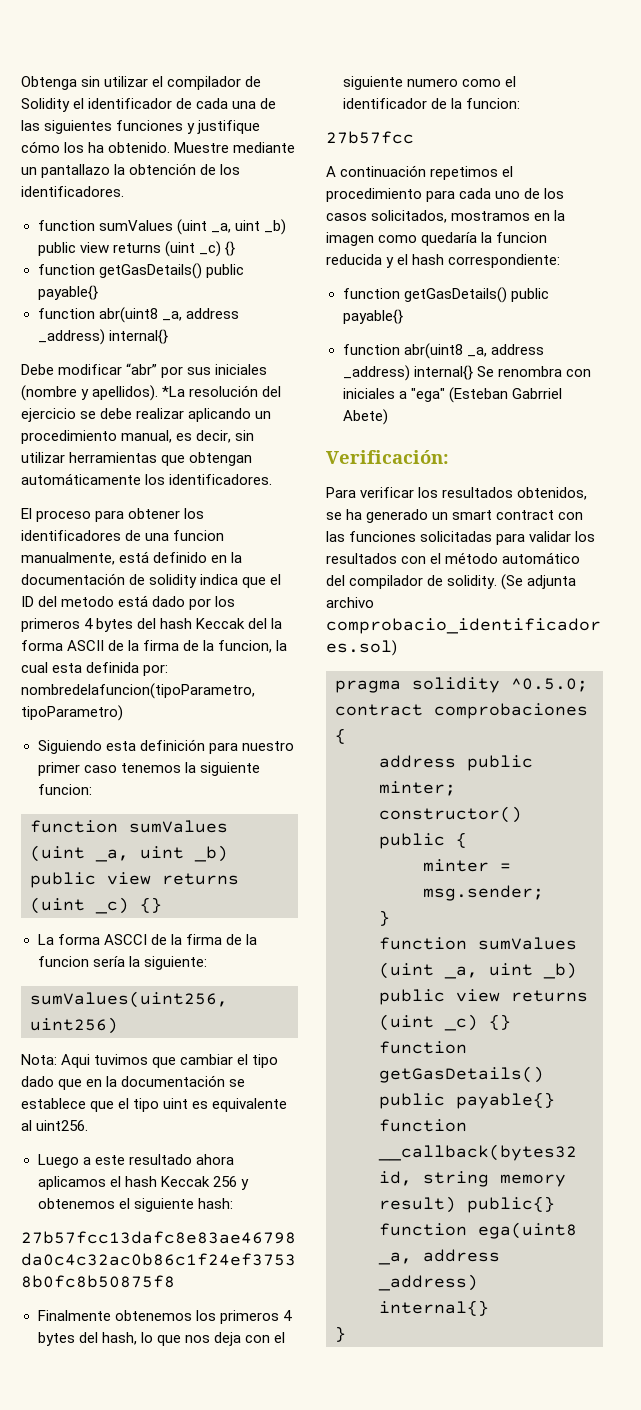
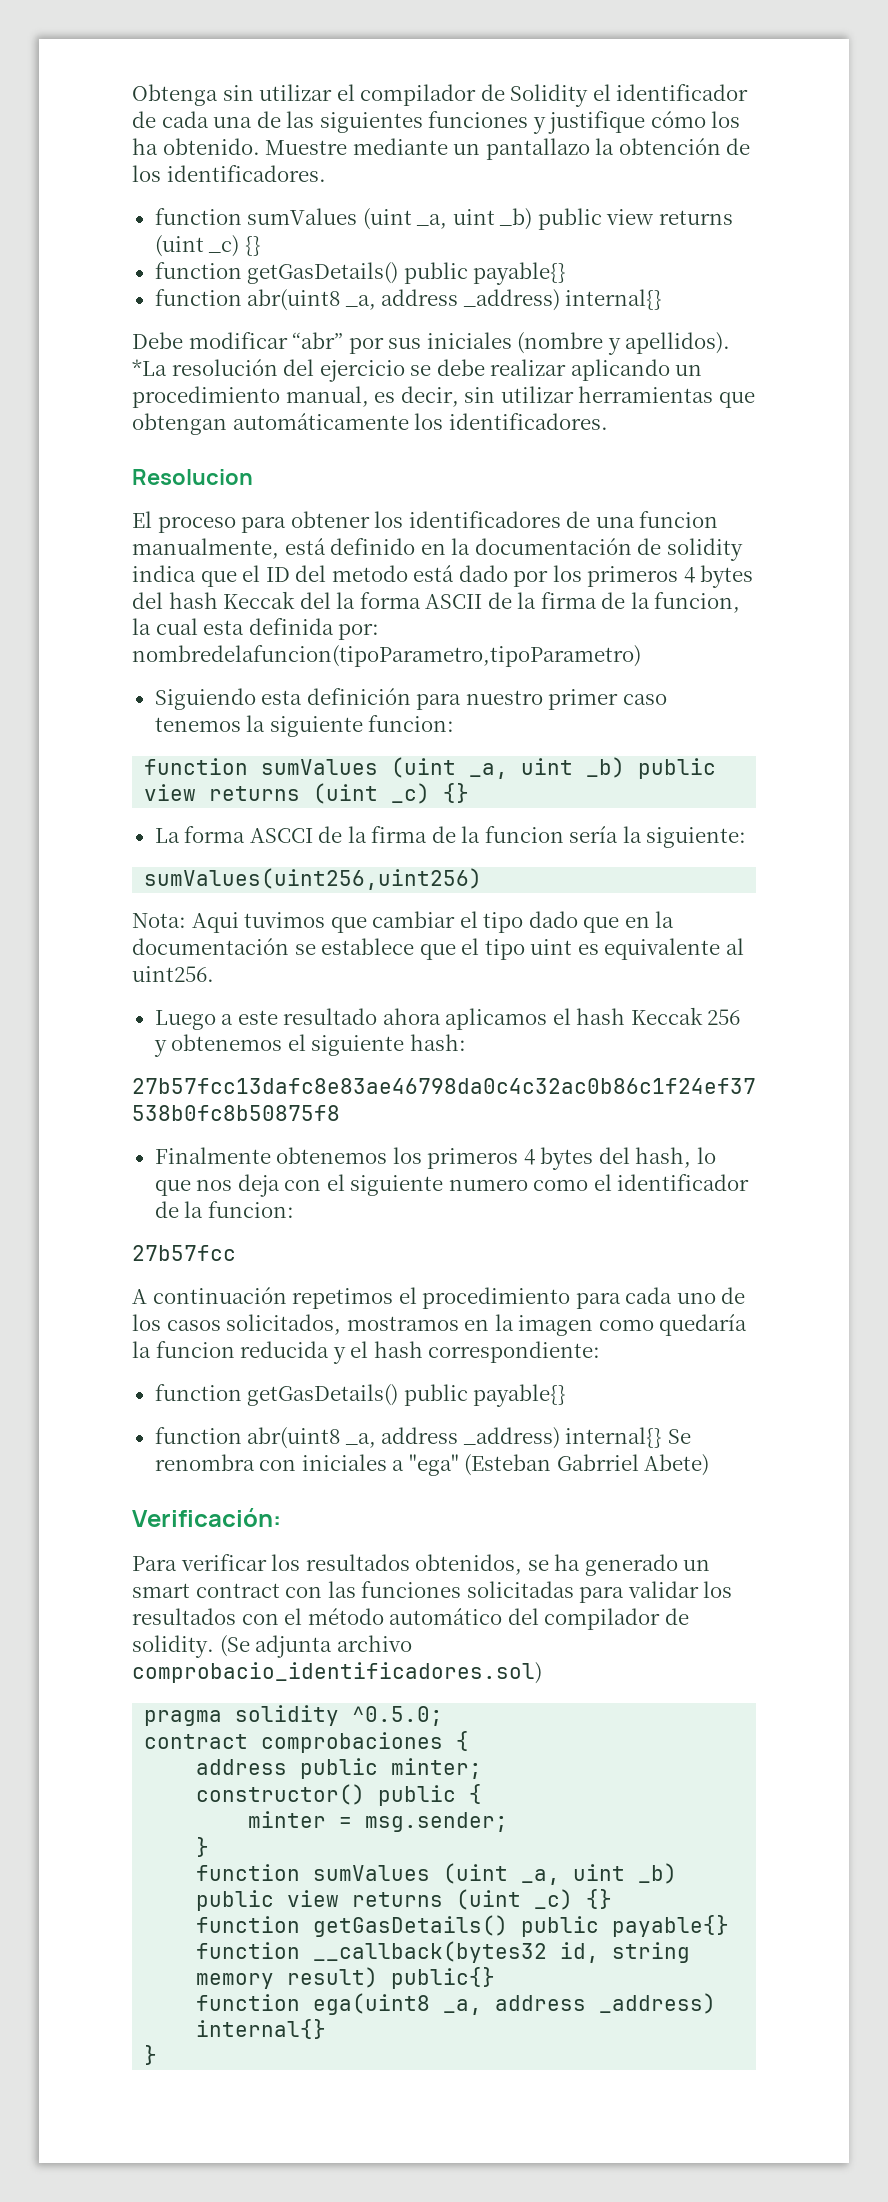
(273, 479) none -> [132,469,253,485] // Resolucion

